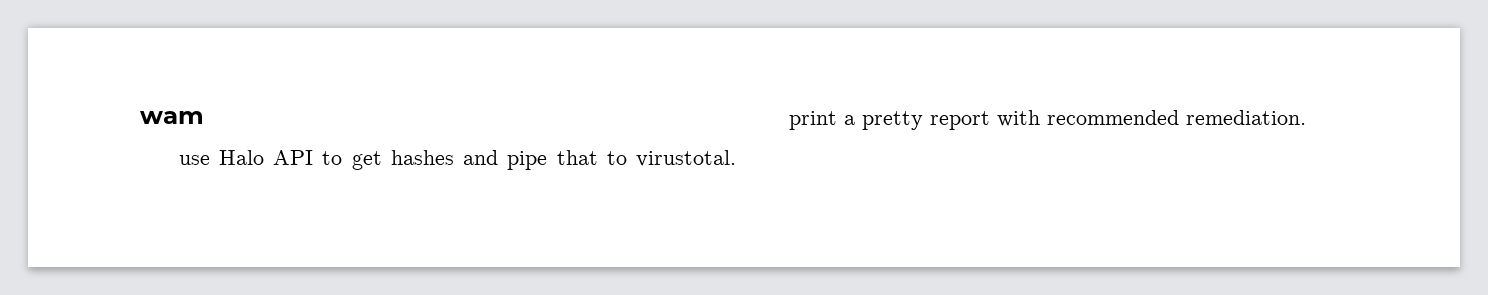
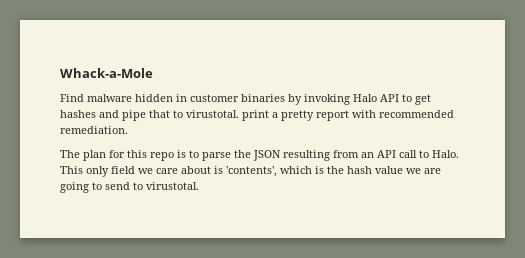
[140,111,204,124] [178,155,210,165] wam // use -> [60,68,153,78] [60,94,350,105] Whack-a-Mole // Find malware hidden in customer binaries by invoking
(1306, 117) none -> [60,150,459,161] [60,166,441,177] [60,182,199,193] // The plan for this repo is to parse the JSON resulting from an API call to Halo. This only field we care about is 'contents', which is the hash value we are going to send to virustotal.

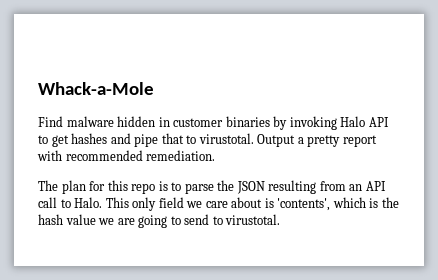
[242,110,269,121] print -> [257,134,296,147] Output

